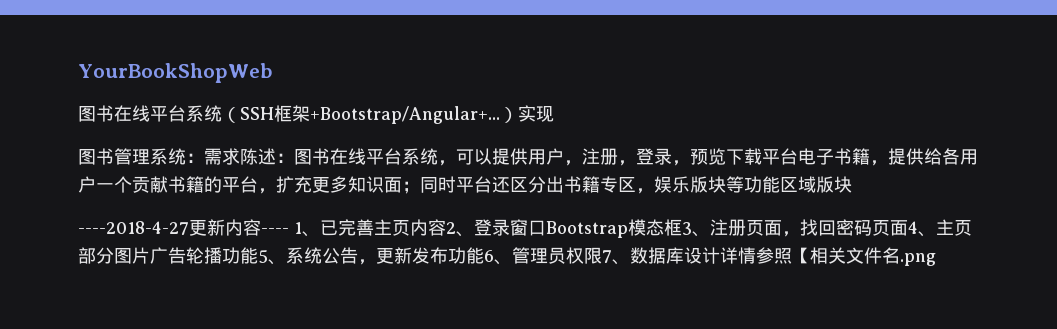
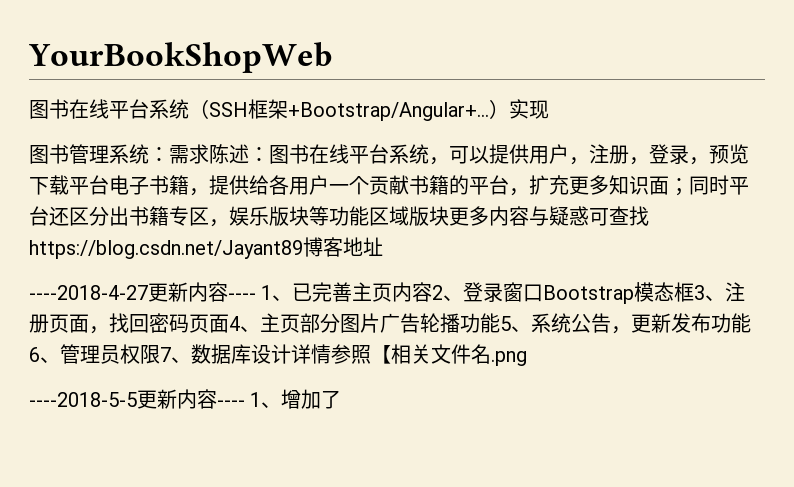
(852, 184) none -> [449,206,649,226] [29,237,383,259] 更多内容与疑惑可查找https://blog.csdn.net/Jayant89博客地址
(936, 259) none -> [29,389,342,409] // ----2018-5-5更新内容---- 1、增加了

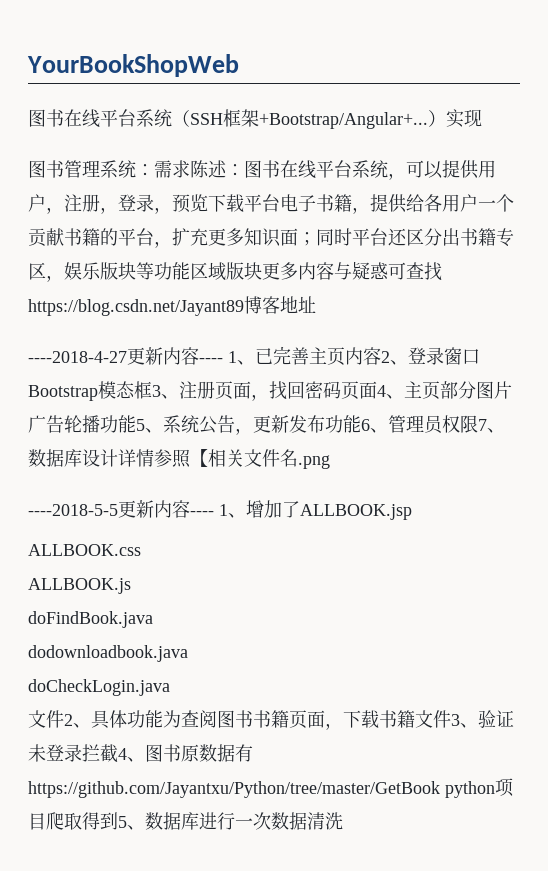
(342, 399) none -> [300,504,412,520] [28,544,141,556] [28,578,131,594] [28,611,153,628] [28,645,188,662] [28,679,170,696] [28,710,514,730] [28,744,253,763] [28,778,514,798] [28,812,343,830] ALLBOOK.jsp // ALLBOOK.css // ALLBOOK.js // doFindBook.java // dodownloadbook.java // doCheckLogin.java // 文件2、具体功能为查阅图书书籍页面，下载书籍文件3、验证未登录拦截4、图书原数据有https://github.com/Jayantxu/Python/tree/master/GetBook python项目爬取得到5、数据库进行一次数据清洗

